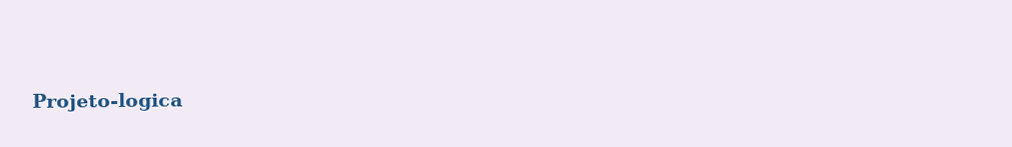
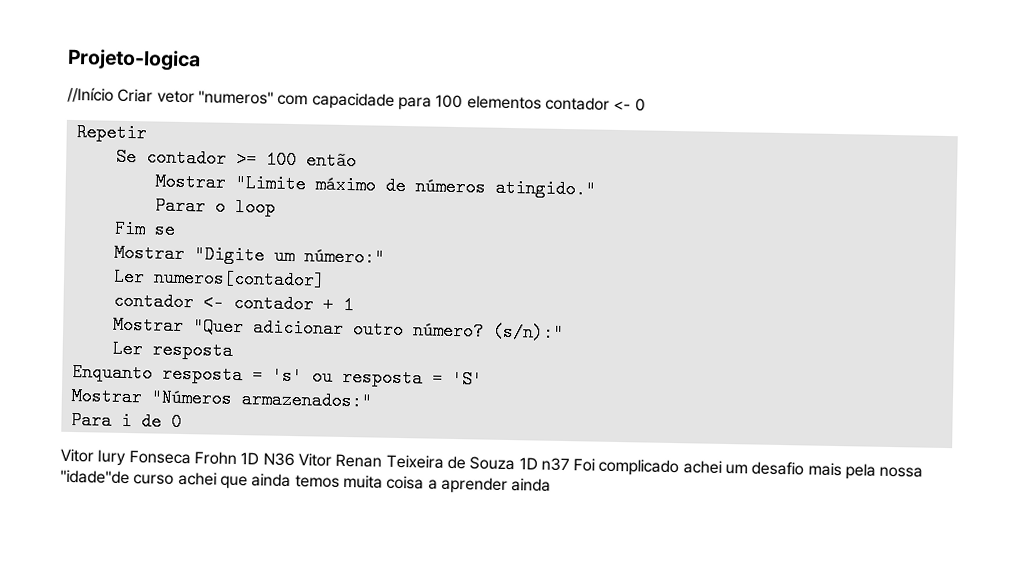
(183, 102) none -> [67,86,646,112] [75,123,147,143] [115,147,357,171] [154,172,596,199] [154,196,276,217] [113,219,176,239] [113,243,385,267] [112,267,325,290] [112,291,354,315] [112,315,564,342] [111,339,233,360] [71,362,483,389] [70,386,372,411] [70,410,182,432] [60,448,924,480] [60,469,552,494] // //Início Criar vetor "numeros" com capacidade para 100 elementos contador <- 0 // Repetir // Se contador >= 100 então // Mostrar "Limite máximo de números atingido." // Parar o loop // Fim se // Mostrar "Digite um número:" // Ler numeros[contador] // contador <- contador + 1 // Mostrar "Quer adicionar outro número? (s/n):" // Ler resposta // Enquanto resposta = 's' ou resposta = 'S' // Mostrar "Números armazenados:" // Para i de 0 // Vitor Iury Fonseca Frohn 1D N36 Vitor Renan Teixeira de Souza 1D n37 Foi complicado achei um desafio mais pela nossa "idade"de curso achei que ainda temos muita coisa a aprender ainda

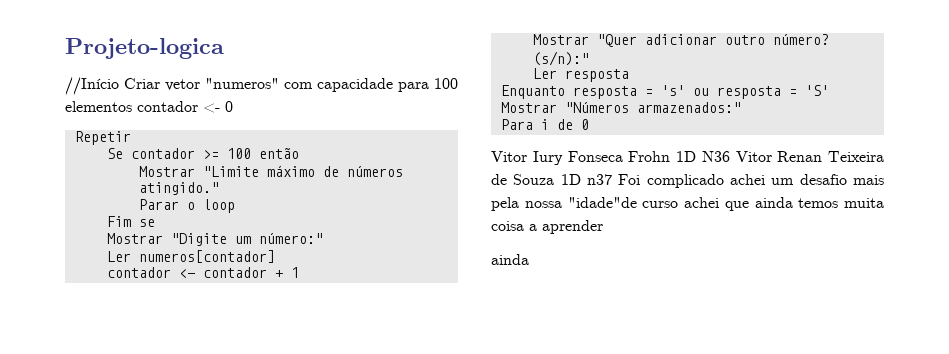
(508, 485) none -> (603, 227) //

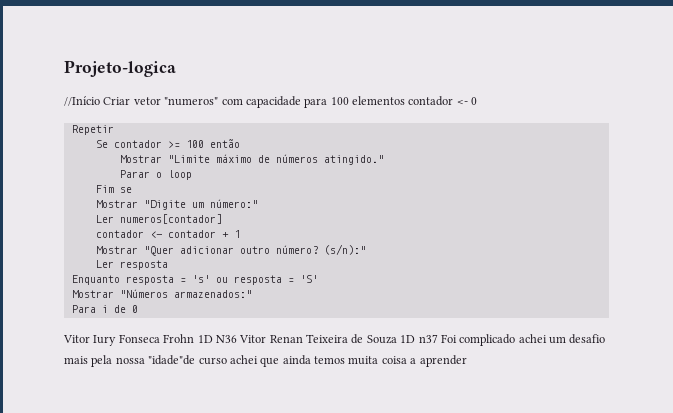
[491,254,529,265] // ainda -> (467, 361) none

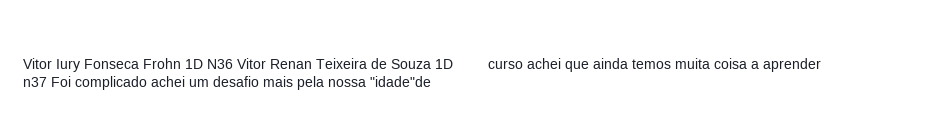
[64,60,176,77] [64,96,478,108] [71,125,114,135] [95,139,240,148] [119,154,384,165] [119,170,192,180] [95,185,132,193] [95,199,258,210] [95,214,222,224] [95,230,240,238] [95,244,366,256] [95,260,168,270] [71,275,318,285] [71,289,252,298] [71,305,138,313] Projeto-logica // //Início Criar vetor "numeros" com capacidade para 100 elementos contador <- 0 // Repetir // Se contador >= 100 então // Mostrar "Limite máximo de números atingido." // Parar o loop // Fim se // Mostrar "Digite um número:" // Ler numeros[contador] // contador <- contador + 1 // Mostrar "Quer adicionar outro número? (s/n):" // Ler resposta // Enquanto resposta = 's' ou resposta = 'S' // Mostrar "Números armazenados:" // Para i de 0 // -> (23, 63) none

